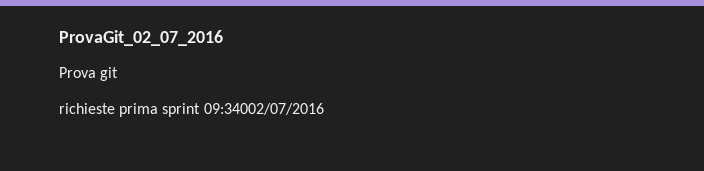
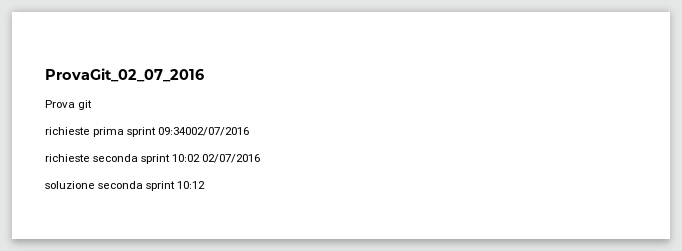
(324, 109) none -> [45,154,261,164] [45,181,206,191] // richieste seconda sprint 10:02 02/07/2016 // soluzione seconda sprint 10:12

